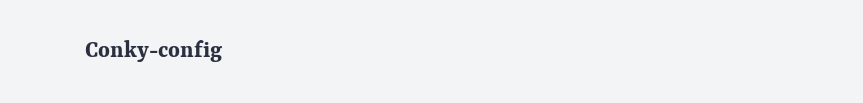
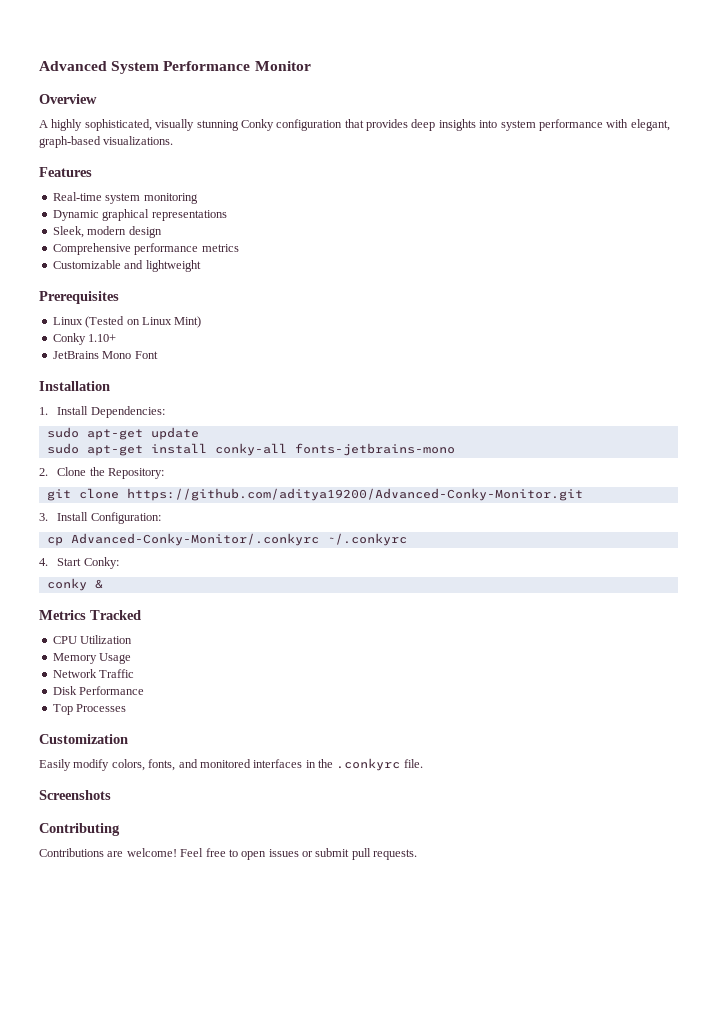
[85,40,222,62] Conky-config -> [39,61,311,74] [39,94,97,104] [39,119,670,131] [39,136,174,148] [39,167,92,177] [52,192,198,204] [52,209,227,221] [52,226,162,238] [52,243,239,255] [52,260,201,272] [39,291,119,304] [52,316,202,328] [52,333,117,345] [52,351,158,359] [39,381,110,391] [39,406,165,418] [46,427,199,440] [46,443,455,456] [39,467,165,479] [46,488,583,501] [39,512,161,524] [46,533,407,546] [39,557,119,569] [46,578,103,591] [39,610,141,620] [52,635,133,644] [52,653,132,664] [52,669,135,678] [52,686,145,695] [52,704,127,715] [39,734,128,744] [39,758,423,771] [39,790,111,800] [39,823,120,836] [39,848,418,860] Advanced System Performance Monitor // Overview // A highly sophisticated, visually stunning Conky configuration that provides deep insights into system performance with elegant, graph-based visualizations. // Features // Real-time system monitoring // Dynamic graphical representations // Sleek, modern design // Comprehensive performance metrics // Customizable and lightweight // Prerequisites // Linux (Tested on Linux Mint) // Conky 1.10+ // JetBrains Mono Font // Installation // 1. Install Dependencies: // sudo apt-get update // sudo apt-get install conky-all fonts-jetbrains-mono // 2. Clone the Repository: // git clone https://github.com/aditya19200/Advanced-Conky-Monitor.git // 3. Install Configuration: // cp Advanced-Conky-Monitor/.conkyrc ~/.conkyrc // 4. Start Conky: // conky & // Metrics Tracked // CPU Utilization // Memory Usage // Network Traffic // Disk Performance // Top Processes // Customization // Easily modify colors, fonts, and monitored interfaces in the .conkyrc file. // Screenshots // Contributing // Contributions are welcome! Feel free to open issues or submit pull requests.

